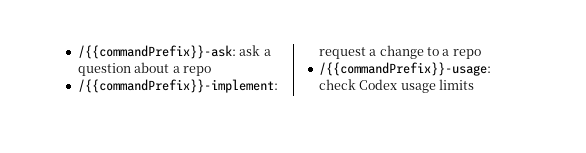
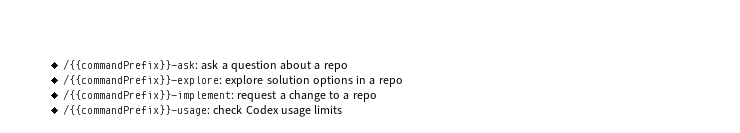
(211, 71) none -> [63,74,403,87] // /{{commandPrefix}}-explore: explore solution options in a repo

